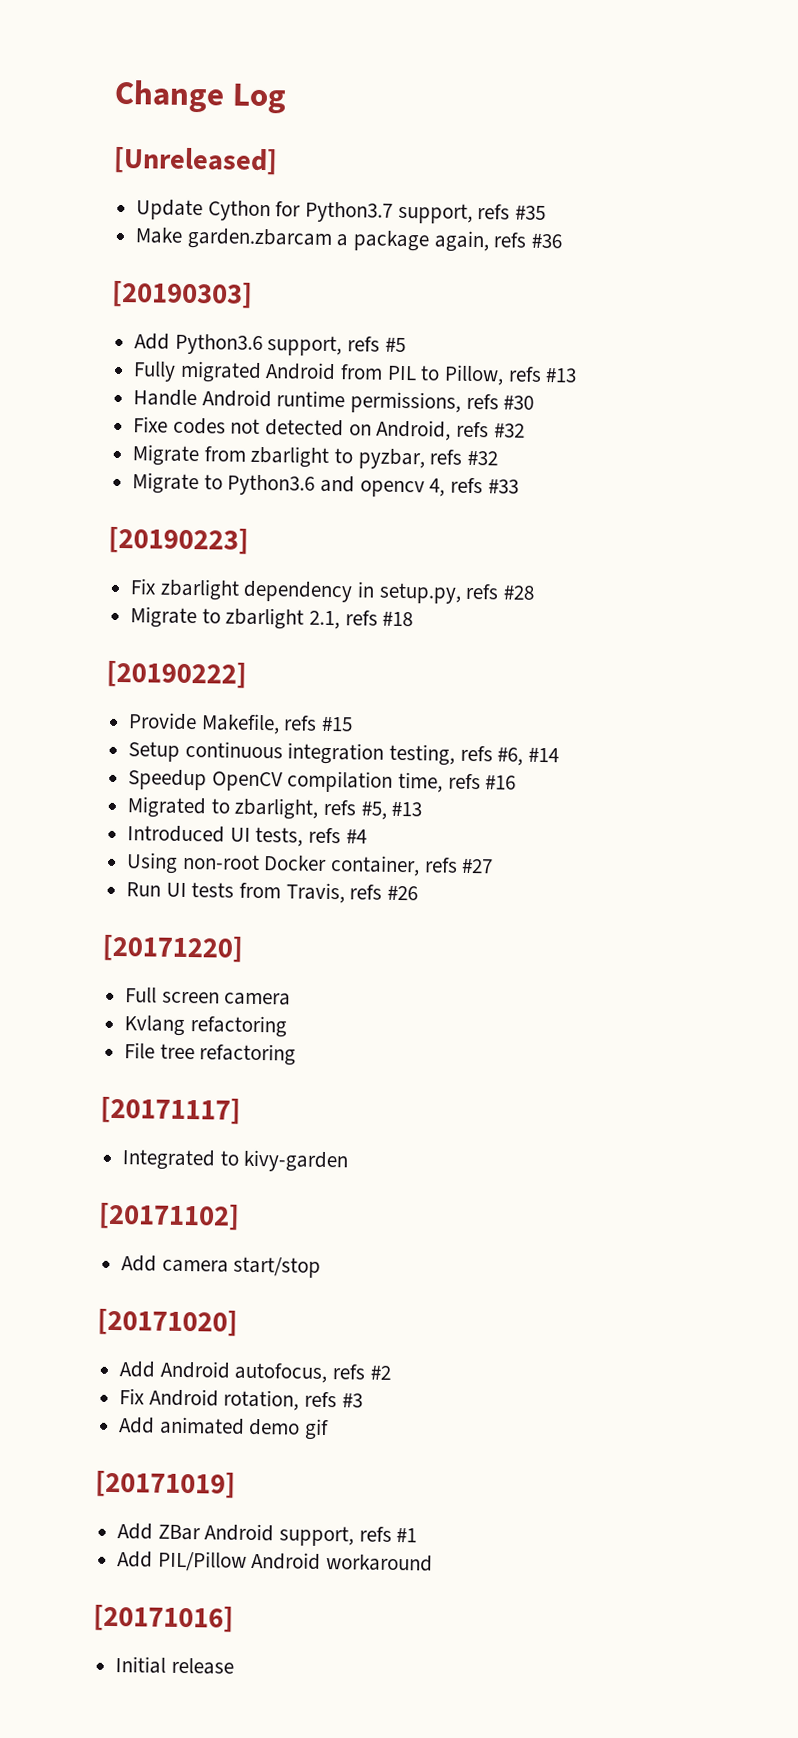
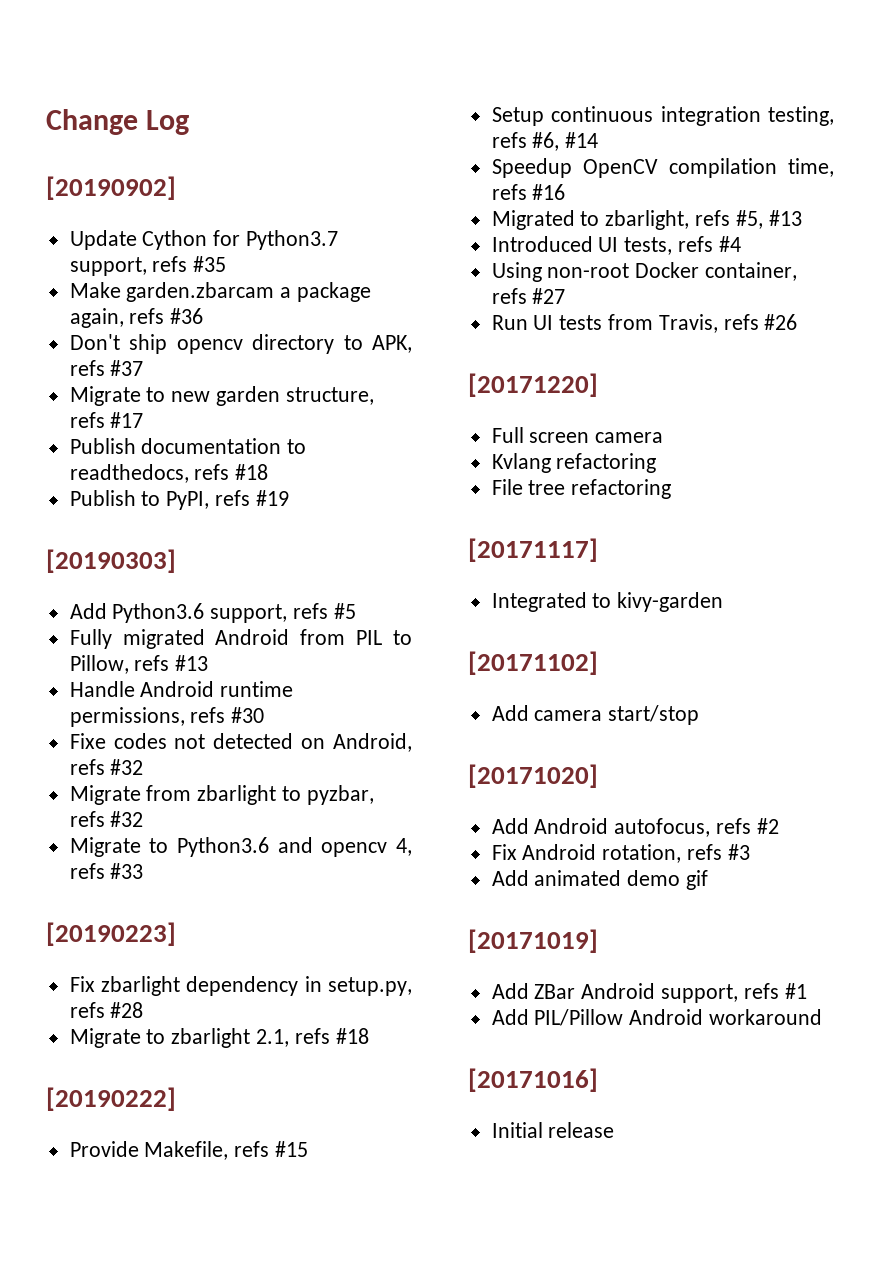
[113,146,278,176] [Unreleased] -> [46,176,176,200] [20190902]
(563, 241) none -> [69,334,412,354] [69,360,144,376] [69,386,374,406] [69,412,144,428] [69,438,307,454] [69,464,269,483] [69,490,289,510] // Don't ship opencv directory to APK, refs #37 // Migrate to new garden structure, refs #17 // Publish documentation to readthedocs, refs #18 // Publish to PyPI, refs #19

